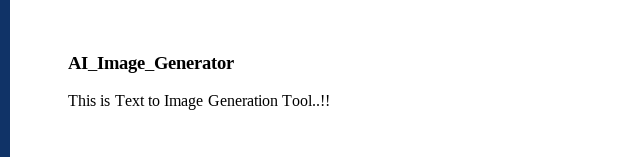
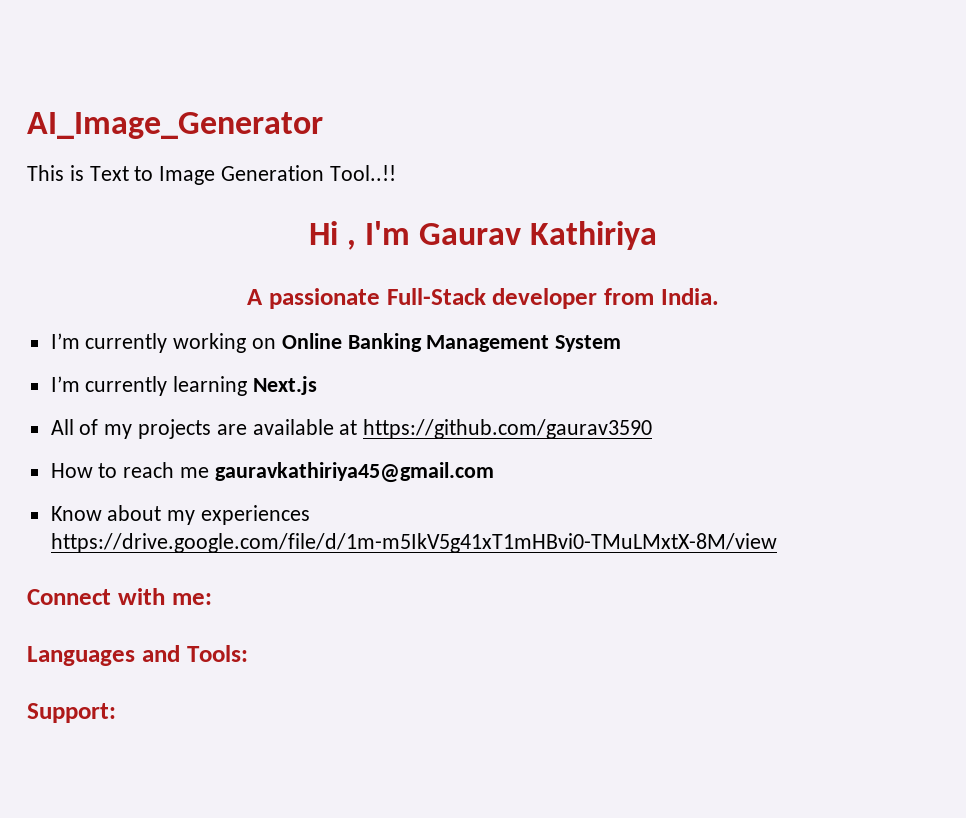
(330, 100) none -> [308,221,658,250] [247,288,719,309] [50,333,622,353] [50,376,318,396] [50,419,653,439] [50,462,494,483] [50,505,311,525] [50,533,777,553] [27,588,212,605] [27,645,248,666] [27,703,116,723] // Hi , I'm Gaurav Kathiriya // A passionate Full-Stack developer from India. // I’m currently working on Online Banking Management System // I’m currently learning Next.js // All of my projects are available at https://github.com/gaurav3590 // How to reach me gauravkathiriya45@gmail.com // Know about my experiences https://drive.google.com/file/d/1m-m5IkV5g41xT1mHBvi0-TMuLMxtX-8M/view // Connect with me: // Languages and Tools: // Support:

